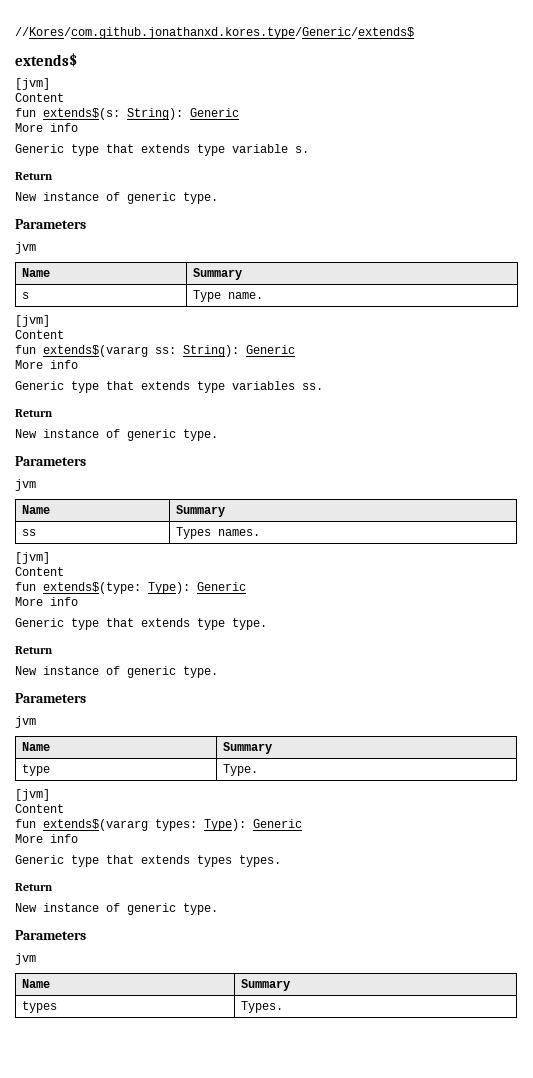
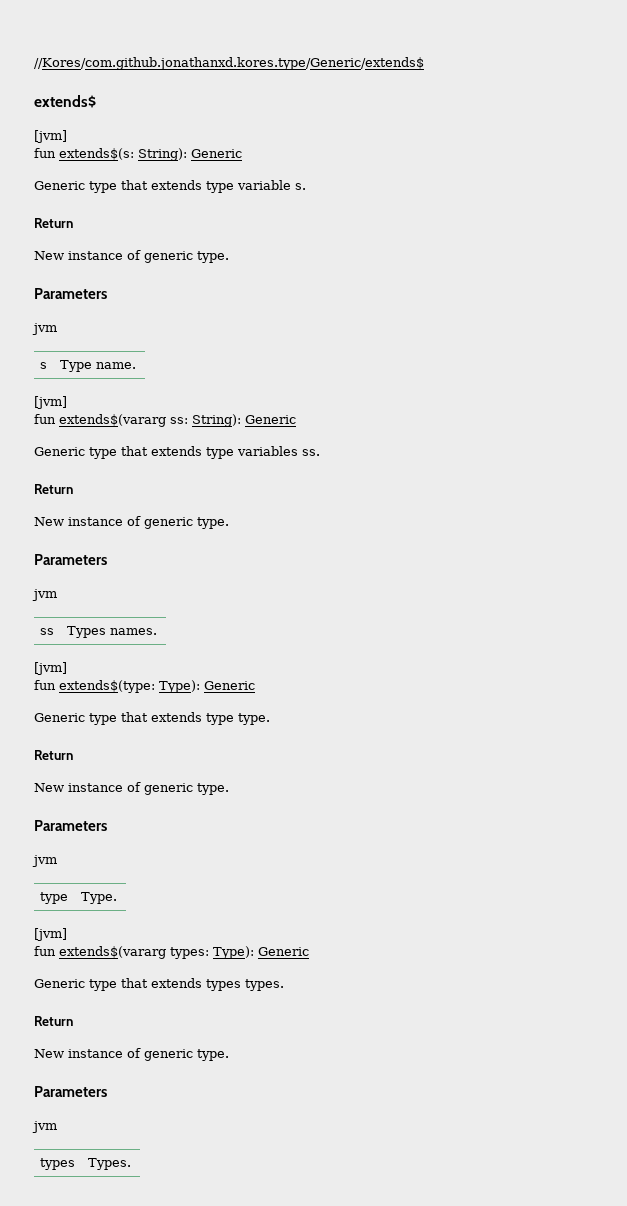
[15,93,64,102] // Content -> (67, 136) none
[15,123,78,132] // More info -> (242, 153) none
[21,268,50,277] [192,268,242,280] // Name | Summary -> (57, 329) none
[15,330,64,339] // Content -> (67, 402) none
[15,360,78,369] // More info -> (296, 419) none
[21,505,50,514] [175,505,225,517] // Name | Summary -> (57, 595) none
[15,567,64,576] // Content -> (67, 668) none
[15,597,78,606] // More info -> (255, 685) none
[21,742,50,751] [222,742,272,754] // Name | Summary -> (57, 861) none
[15,804,64,813] // Content -> (67, 934) none
[15,834,78,843] // More info -> (309, 951) none
[21,979,50,988] [240,979,290,991] // Name | Summary -> (57, 1127) none

